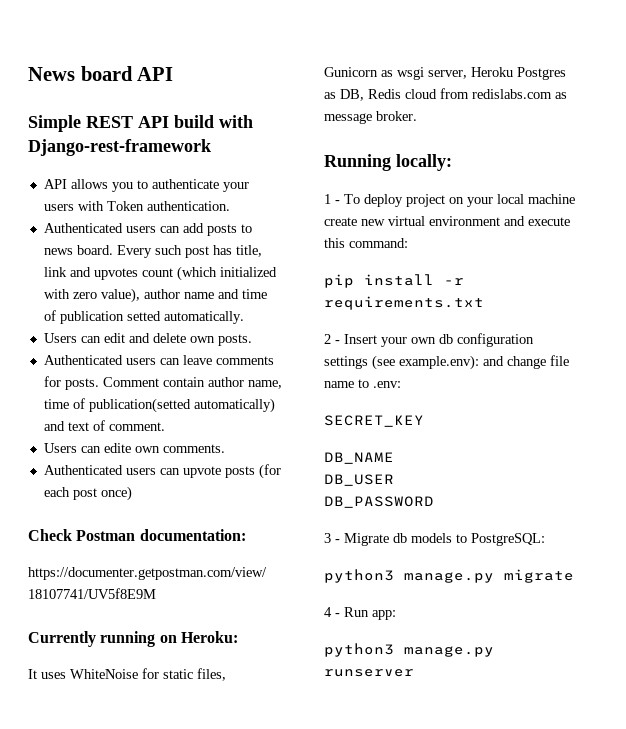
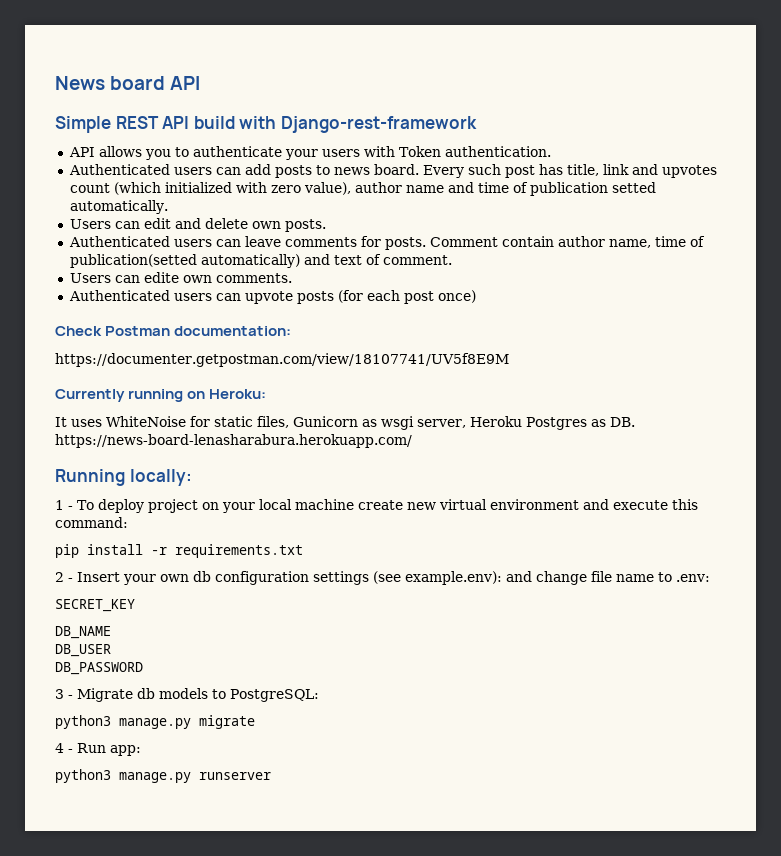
[340,88,567,101] [324,111,417,124] DB, Redis cloud from redislabs.com as message broker. -> [609,417,635,427] [55,434,412,448] DB. https://news-board-lenasharabura.herokuapp.com/

